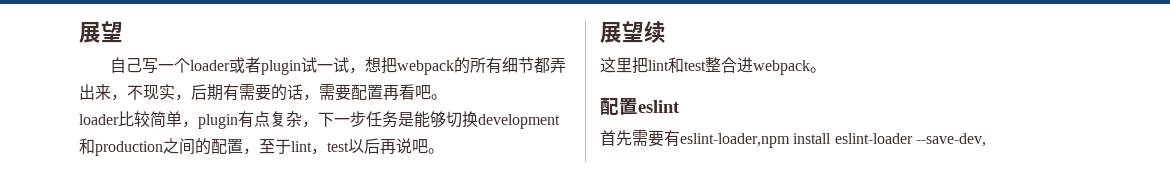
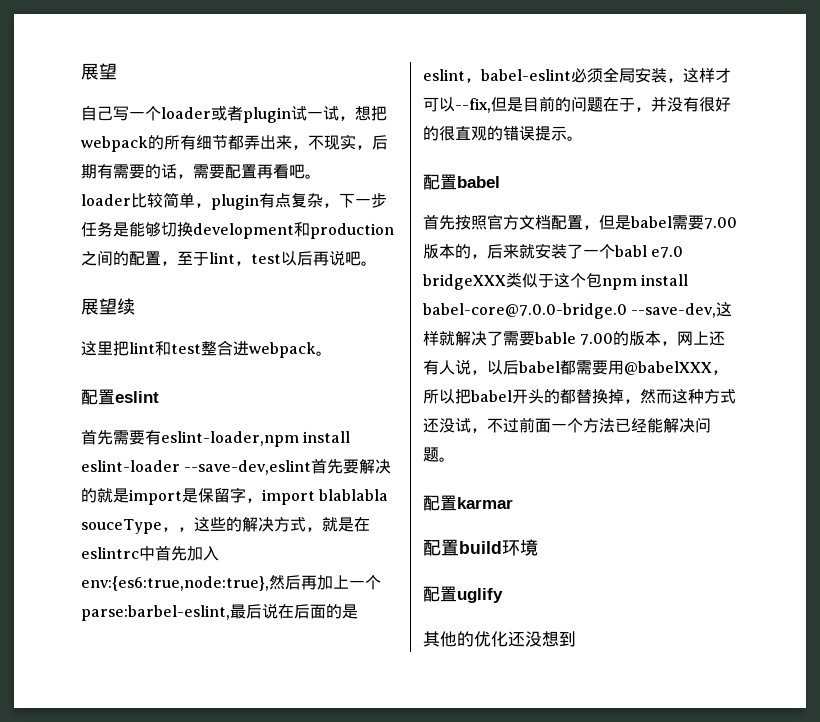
[915,133,986,147] --save-dev, -> [184,459,392,475] [81,487,389,505] [81,517,370,534] [81,546,219,561] [81,575,381,591] [81,603,358,621] [423,67,731,83] [423,96,731,113] [423,126,583,141] [423,174,500,190] [423,214,737,230] [423,243,684,259] [423,272,689,290] [423,302,733,319] [423,331,726,346] [423,359,728,375] [423,389,736,404] [423,417,711,433] [423,447,455,462] [423,495,513,511] [423,539,538,556] [423,586,503,603] [423,631,576,647] --save-dev,eslint首先要解决的就是import是保留字，import blablabla souceType，，这些的解决方式，就是在eslintrc中首先加入env:{es6:true,node:true},然后再加上一个parse:barbel-eslint,最后说在后面的是eslint，babel-eslint必须全局安装，这样才可以--fix,但是目前的问题在于，并没有很好的很直观的错误提示。 // 配置babel // 首先按照官方文档配置，但是babel需要7.00版本的，后来就安装了一个babl e7.0 bridgeXXX类似于这个包npm install babel-core@7.0.0-bridge.0 --save-dev,这样就解决了需要bable 7.00的版本，网上还有人说，以后babel都需要用@babelXXX，所以把babel开头的都替换掉，然而这种方式还没试，不过前面一个方法已经能解决问题。 // 配置karmar // 配置build环境 // 配置uglify // 其他的优化还没想到

